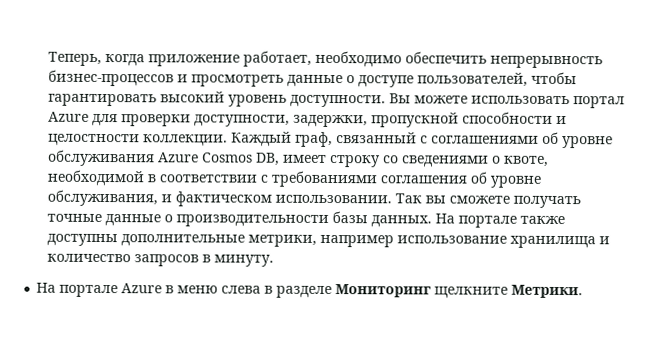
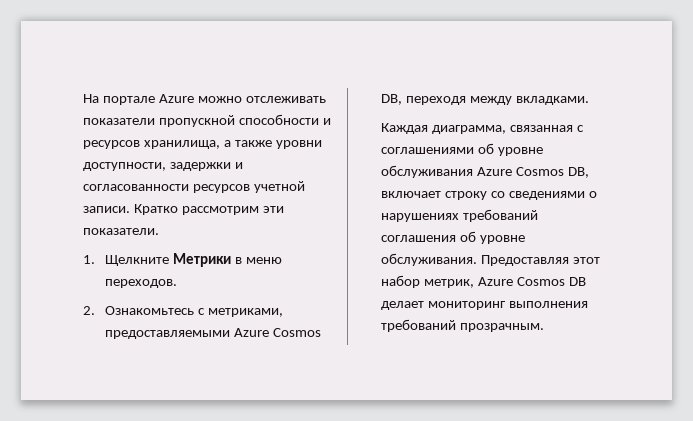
[48,50,604,69] [48,69,578,88] [48,91,626,109] [48,111,568,128] [48,131,418,148] Теперь, когда приложение работает, необходимо обеспечить непрерывность бизнес-процессов и просмотреть данные о доступе пользователей, чтобы гарантировать высокий уровень доступности. Вы можете использовать портал Azure для проверки доступности, задержки, пропускной способности и целостности коллекции. Каждый граф, связанный -> [83,94,326,105] [83,114,331,127] [83,140,322,149] [83,162,243,171] [83,181,305,193] [83,204,284,215] [83,228,159,235] [83,253,282,267] [105,279,178,288] [83,306,283,317] [105,328,321,339] [381,94,589,105] [381,123,573,134] На портале Azure можно отслеживать показатели пропускной способности и ресурсов хранилища, а также уровни доступности, задержки и согласованности ресурсов учетной записи. Кратко рассмотрим эти показатели. // 1. Щелкните Метрики в меню переходов. // 2. Ознакомьтесь с метриками, предоставляемыми Azure Cosmos DB, переходя между вкладками. // Каждая диаграмма, связанная
[283,154,328,163] имеет -> [381,191,442,198] включает
[504,155,550,167] [47,169,542,188] [47,189,582,209] [47,211,566,228] [47,233,611,249] [47,253,275,267] [36,282,584,299] квоте, необходимой в соответствии с требованиями соглашения об уровне обслуживания, и фактическом использовании. Так вы сможете получать точные данные о производительности базы данных. На портале также доступны дополнительные метрики, например использование хранилища и количество запросов в минуту. // На портале Azure в меню слева в разделе Мониторинг щелкните Метрики. -> [381,209,539,222] [381,231,525,244] [381,253,600,266] [381,275,586,288] [381,301,588,310] [381,319,545,332] нарушениях требований соглашения об уровне обслуживания. Предоставляя этот набор метрик, Azure Cosmos DB делает мониторинг выполнения требований прозрачным.

